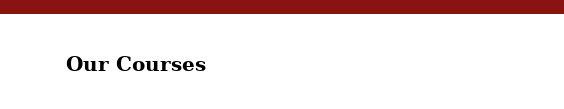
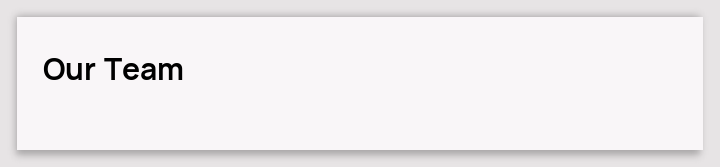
[116,56,206,71] Courses -> [104,58,185,80] Team

